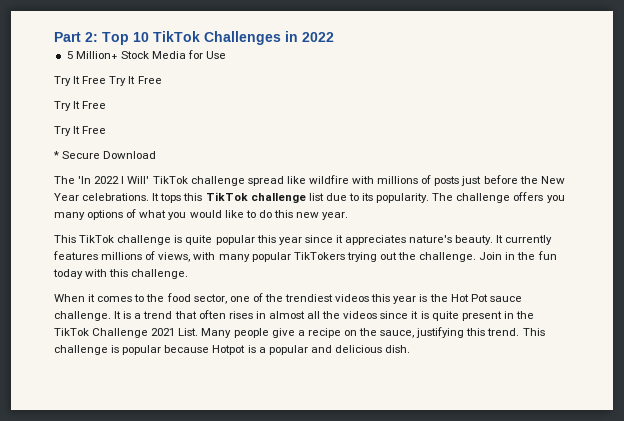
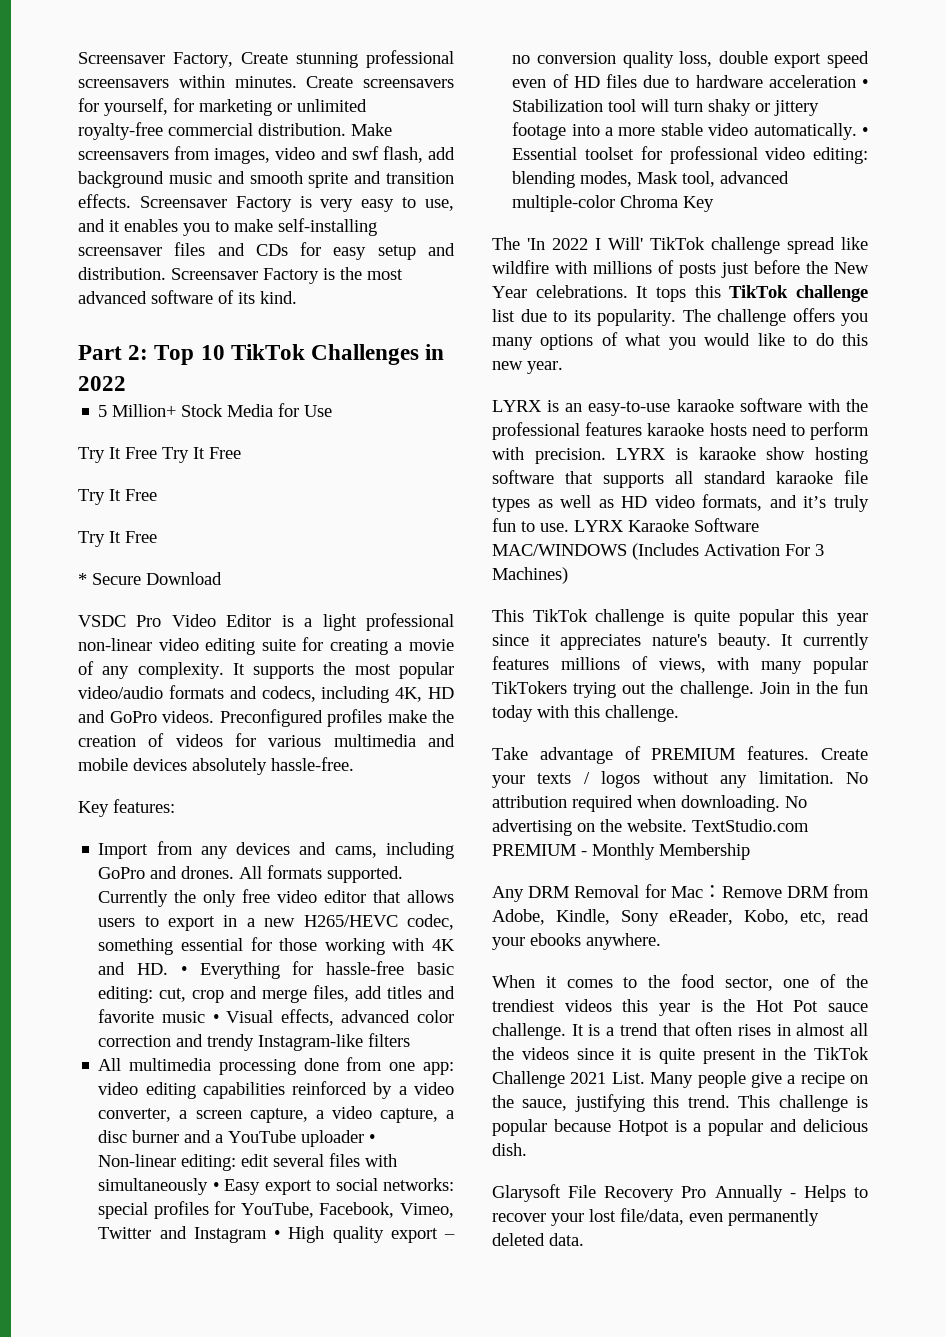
(54, 37) none -> [78,50,454,68] [78,75,454,88] [78,98,367,116] [78,122,392,140] [78,146,456,164] [78,171,454,188] [78,194,454,212] [78,218,377,236] [78,242,455,260] [78,267,403,284] [78,290,297,304] Screensaver Factory, Create stunning professional screensavers within minutes. Create screensavers for yourself, for marketing or unlimited royalty-free commercial distribution. Make screensavers from images, video and swf flash, add background music and smooth sprite and transition effects. Screensaver Factory is very easy to use, and it enables you to make self-installing screensaver files and CDs for easy setup and distribution. Screensaver Factory is the most advanced software of its kind. //
(157, 155) none -> [78,613,454,631] [78,637,454,655] [78,661,454,679] [78,685,454,703] [78,709,454,727] [78,733,455,747] [78,757,354,775] [78,799,175,817] [98,841,454,859] [98,865,404,883] [98,889,454,907] [98,914,455,931] [98,937,455,955] [98,961,454,979] [98,985,456,1003] [98,1009,454,1026] [98,1033,411,1051] [98,1057,454,1075] [98,1081,454,1099] [98,1106,454,1123] [98,1130,376,1147] [98,1153,398,1171] [98,1178,454,1195] [98,1201,454,1219] [98,1226,455,1243] [512,51,869,68] [512,74,868,88] [512,99,820,116] [512,122,868,140] [512,146,868,164] [512,171,790,188] [512,195,715,212] // VSDC Pro Video Editor is a light professional non-linear video editing suite for creating a movie of any complexity. It supports the most popular video/audio formats and codecs, including 4K, HD and GoPro videos. Preconfigured profiles make the creation of videos for various multimedia and mobile devices absolutely hassle-free. // Key features: // Import from any devices and cams, including GoPro and drones. All formats supported. Сurrently the only free video editor that allows users to export in a new H265/HEVC codec, something essential for those working with 4K and HD. • Everything for hassle-free basic editing: cut, crop and merge files, add titles and favorite music • Visual effects, advanced color correction and trendy Instagram-like filters // All multimedia processing done from one app: video editing capabilities reinforced by a video converter, a screen capture, a video capture, a disc burner and a YouTube uploader • Non-linear editing: edit several files with simultaneously • Easy export to social networks: special profiles for YouTube, Facebook, Vimeo, Twitter and Instagram • High quality export – no conversion quality loss, double export speed even of HD files due to hardware acceleration • Stabilization tool will turn shaky or jittery footage into a more stable video automatically. • Essential toolset for professional video editing: blending modes, Mask tool, advanced multiple-color Chroma Key
(349, 216) none -> [492,398,868,416] [492,422,869,440] [492,447,868,464] [492,470,868,488] [492,494,869,512] [492,518,759,532] [492,543,824,560] [492,567,568,584] // LYRX is an easy-to-use karaoke software with the professional features karaoke hosts need to perform with precision. LYRX is karaoke show hosting software that supports all standard karaoke file types as well as HD video formats, and it’s truly fun to use. LYRX Karaoke Software MAC/WINDOWS (Includes Activation For 3 Machines)
(189, 274) none -> [492,746,868,764] [492,771,868,788] [492,795,807,812] [492,819,809,836] [492,843,750,860] [492,884,869,902] [492,909,869,926] [492,933,661,950] // Take advantage of PREMIUM features. Create your texts / logos without any limitation. No attribution required when downloading. No advertising on the website. TextStudio.com PREMIUM - Monthly Membership // Any DRM Removal for Mac：Remove DRM from Adobe, Kindle, Sony eReader, Kobo, etc, read your ebooks anywhere.
(411, 349) none -> [492,1184,868,1202] [492,1208,819,1226] [492,1233,584,1246] // Glarysoft File Recovery Pro Annually - Helps to recover your lost file/data, even permanently deleted data.

